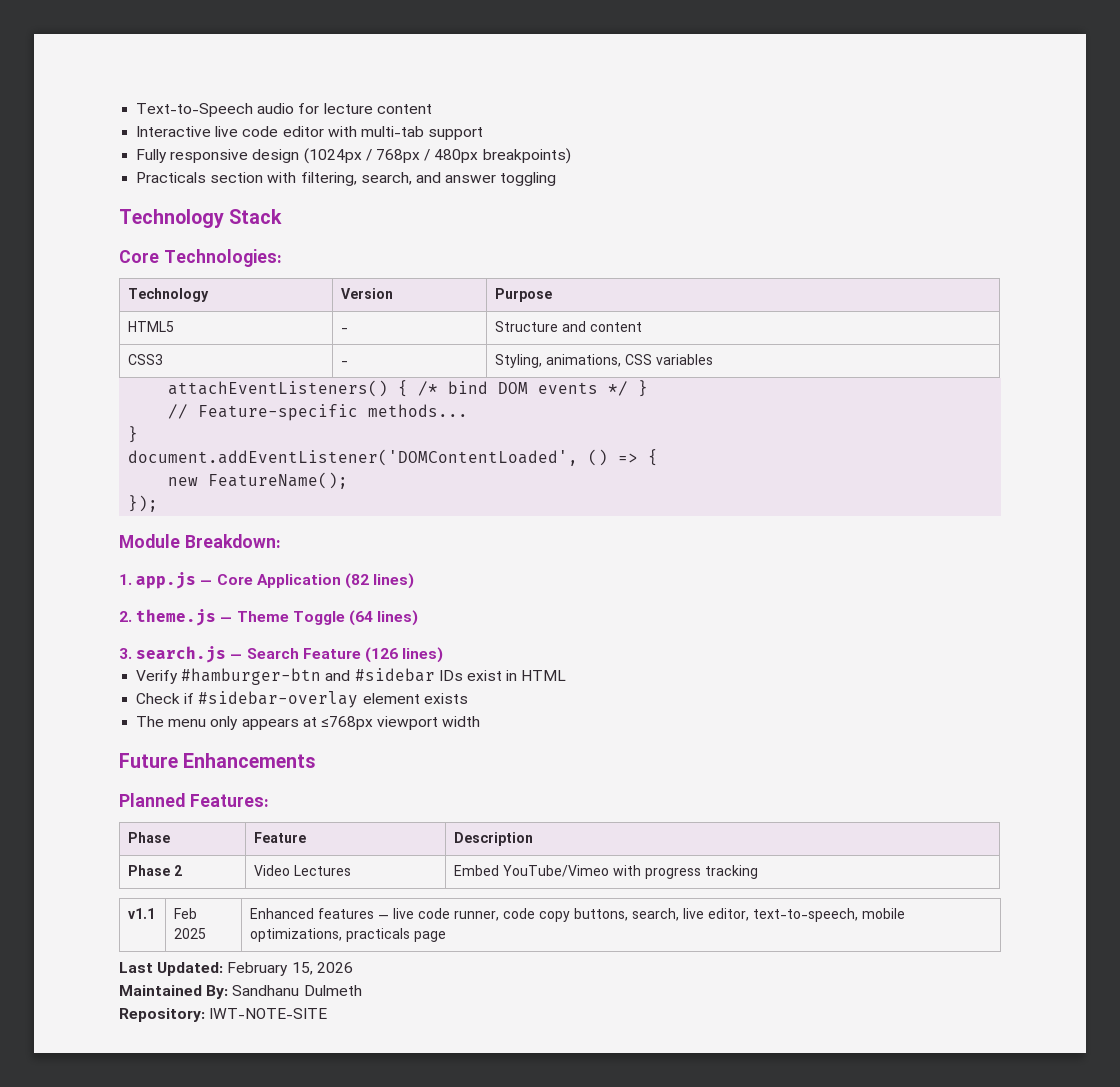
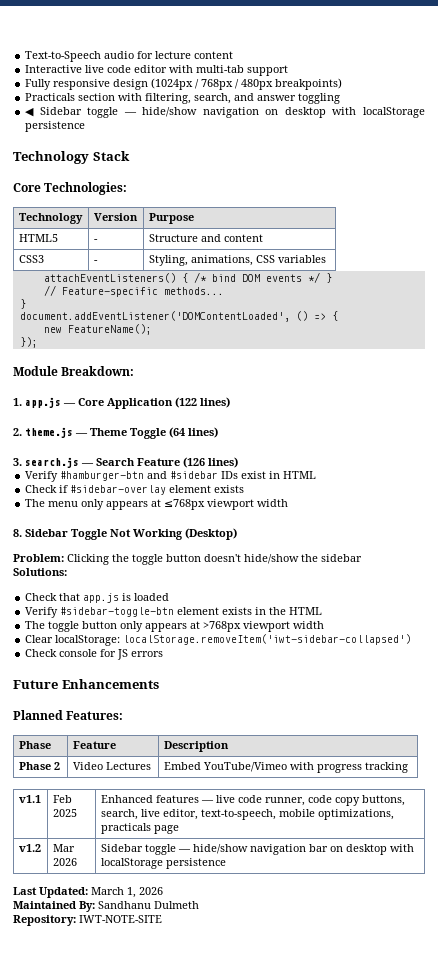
(557, 179) none -> [25,107,425,118] [25,121,86,132] // ◀ Sidebar toggle — hide/show navigation on desktop with localStorage persistence
[344,573,369,589] (82 -> [175,397,197,408] (122
(481, 721) none -> [13,528,237,540] [13,554,362,565] [13,568,67,576] [25,593,170,603] [25,607,323,618] [25,621,325,632] [25,634,412,646] [25,649,164,660] // 8. Sidebar Toggle Not Working (Desktop) // Problem: Clicking the toggle button doesn't hide/show the sidebar // Solutions: // Check that app.js is loaded // Verify #sidebar-toggle-btn element exists in the HTML // The toggle button only appears at >768px viewport width // Clear localStorage: localStorage.removeItem('iwt-sidebar-collapsed') // Check console for JS errors
(447, 936) none -> [18,844,41,852] [52,844,75,852] [52,858,77,866] [100,844,414,855] [100,858,226,869] // v1.2 | Mar 2026 | Sidebar toggle — hide/show navigation bar on desktop with localStorage persistence
[227,962,313,976] February 15, -> [91,887,136,898] March 1,

